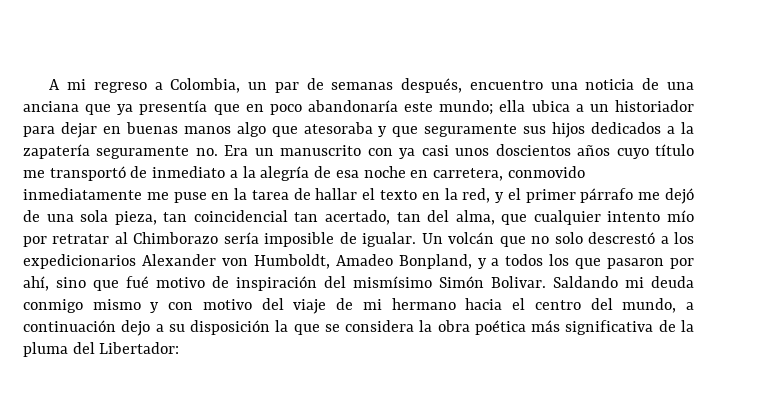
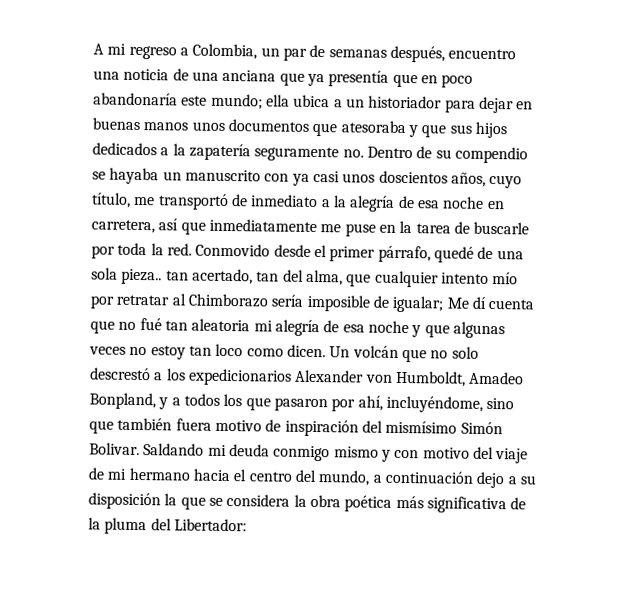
[236,122,266,137] algo -> [191,119,309,132] unos documentos
[424,124,518,137] seguramente -> (447, 131) none
[224,145,249,156] Era -> [366,146,528,164] [92,167,160,185] Dentro de su compendio se hayaba
[577,144,694,159] años cuyo título -> [450,172,523,189] [91,192,131,208] años, cuyo título,
[507,166,585,178] conmovido -> [158,218,206,235] así que
[315,188,694,204] [23,210,288,225] hallar el texto en la red, y el primer párrafo me dejó de una sola pieza, tan coincidencial -> [473,221,530,235] [91,242,524,263] [91,267,163,285] buscarle por toda la red. Conmovido desde el primer párrafo, quedé de una sola pieza..
[362,232,417,247] igualar. -> [392,295,535,313] [90,318,505,339] [89,343,326,360] igualar; Me dí cuenta que no fué tan aleatoria mi alegría de esa noche y que algunas veces no estoy tan loco como dicen.
(49, 283) none -> [385,395,483,413] incluyéndome,
[126,276,149,288] fué -> [117,417,212,431] también fuera

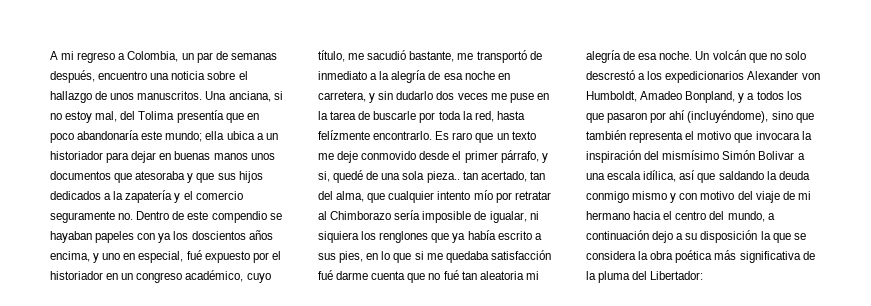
[172,68,325,87] de una anciana que ya -> [207,71,248,80] [50,91,283,103] [50,111,175,123] sobre el hallazgo de unos manuscritos. Una anciana, si no estoy mal, del Tolima
(251, 152) none -> [174,191,243,203] y el comercio
[435,149,452,159] su -> [187,211,209,220] este
[109,167,523,189] [91,192,131,208] hayaba un manuscrito con ya casi unos doscientos años, cuyo título, -> [50,230,273,243] [50,250,281,263] [50,270,271,283] [318,50,455,62] hayaban papeles con ya los doscientos años encima, y uno en especial, fué expuesto por el historiador en un congreso académico, cuyo título, me sacudió bastante,
[158,218,317,235] así que inmediatamente -> [369,91,488,103] y sin dudarlo dos veces
[166,243,271,257] red. Conmovido -> [474,111,525,122] [318,130,536,143] [318,151,417,163] red, hasta felízmente encontrarlo. Es raro que un texto me deje conmovido
(431, 254) none -> [541,153,548,163] [318,171,330,182] y si,
[392,295,486,313] igualar; Me dí -> [489,211,539,223] [318,230,542,243] [318,250,551,263] [318,270,369,280] igualar, ni siquiera los renglones que ya había escrito a sus pies, en lo que si me quedaba satisfacción fué darme
[367,320,505,339] [89,343,326,360] noche y que algunas veces no estoy tan loco como dicen. -> [659,51,693,60] noche.
[357,395,483,413] ahí, incluyéndome, -> [669,110,769,123] ahí (incluyéndome),
[175,418,503,437] [89,442,227,457] fuera motivo de inspiración del mismísimo Simón Bolivar. Saldando mi -> [629,131,812,143] [586,150,805,163] [586,170,777,183] representa el motivo que invocara la inspiración del mismísimo Simón Bolivar a una escala idílica, así que saldando la

